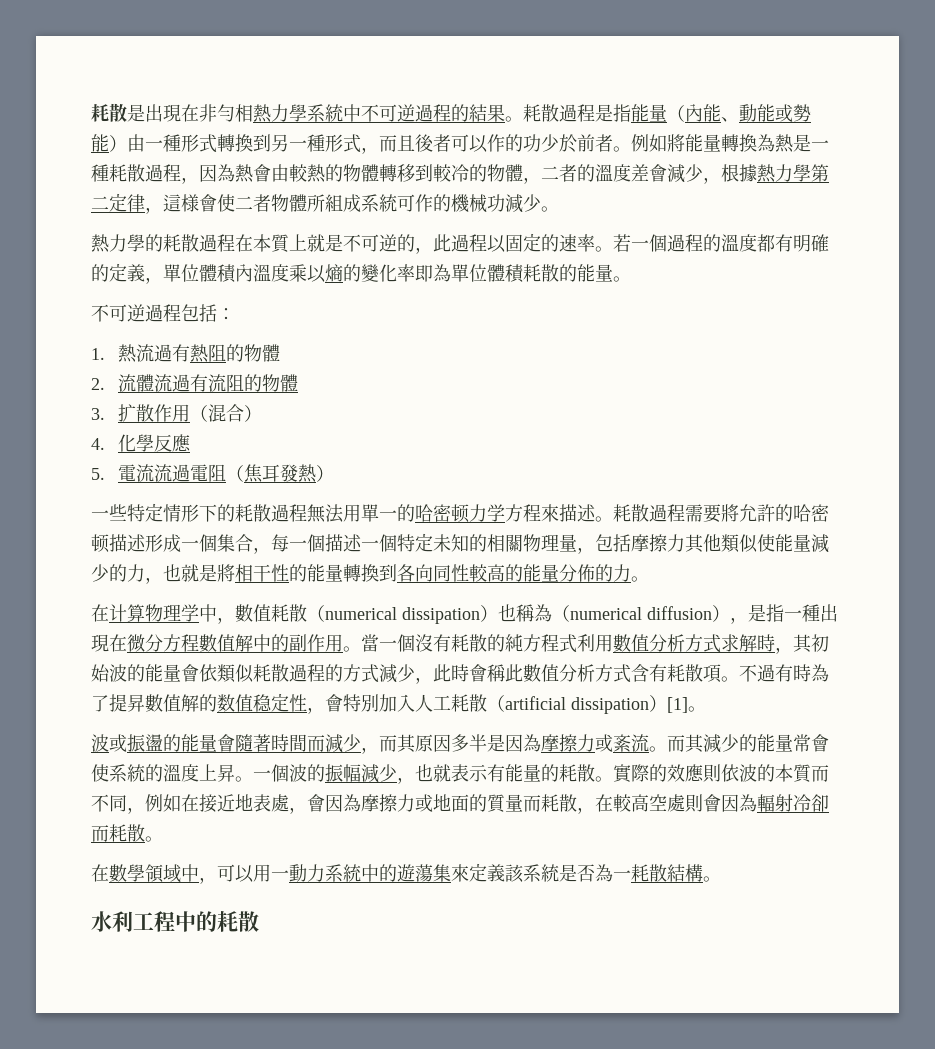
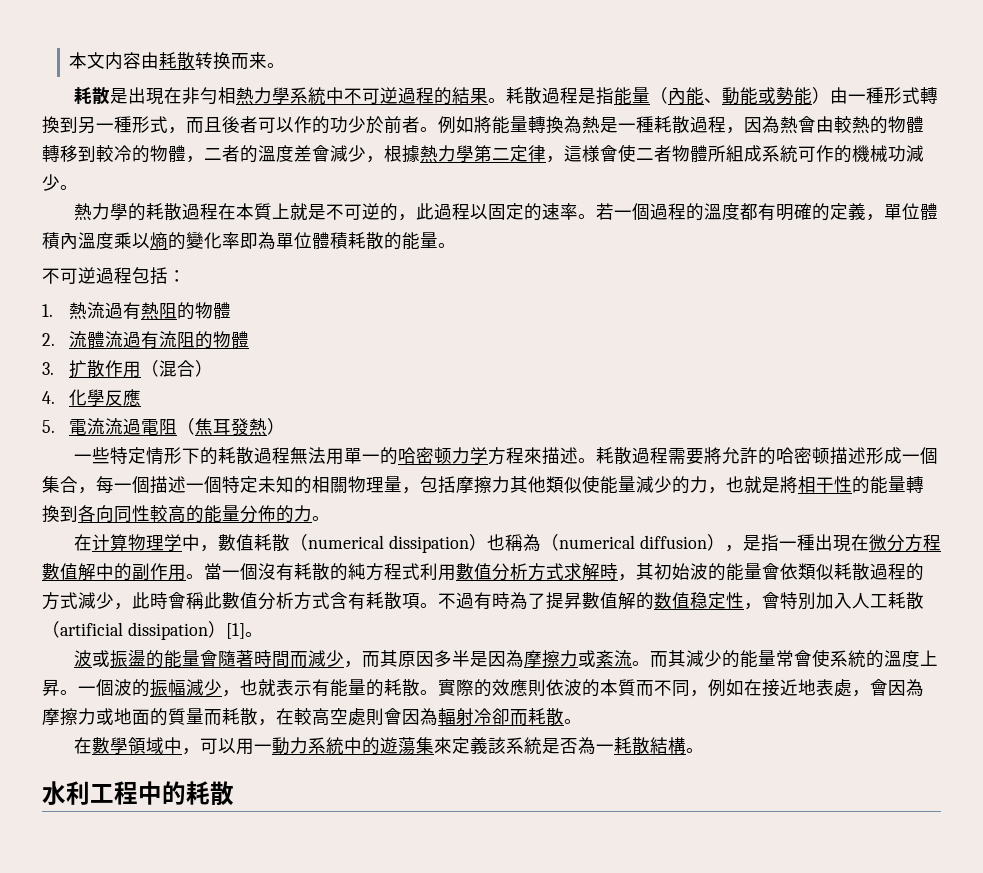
(91, 113) none -> [69,52,286,70] 本文内容由耗散转换而来。 //

